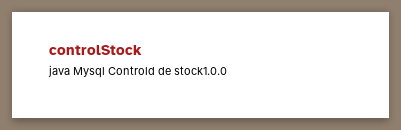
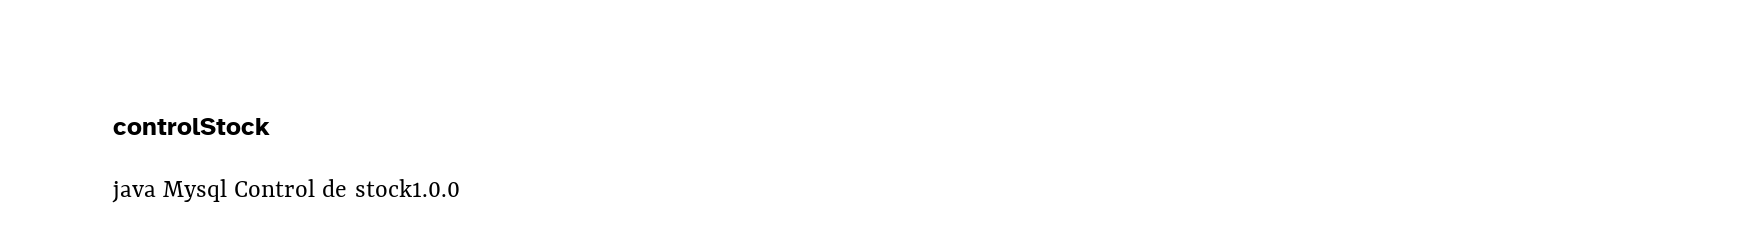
[108,66,155,75] Controld -> [234,179,316,197] Control

